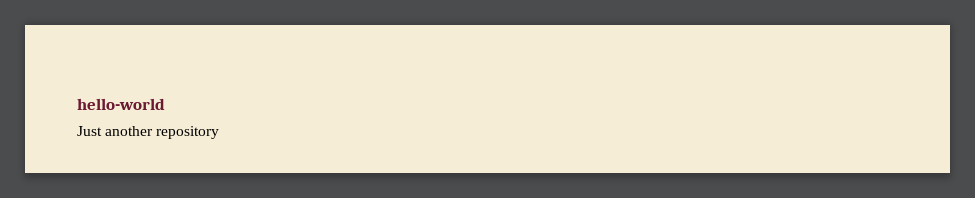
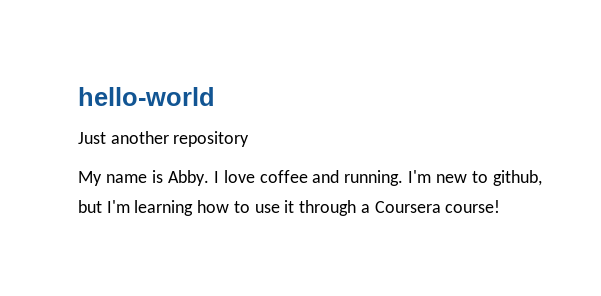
(220, 132) none -> [78,170,542,186] [78,200,501,216] // My name is Abby. I love coffee and running. I'm new to github, but I'm learning how to use it through a Coursera course!

